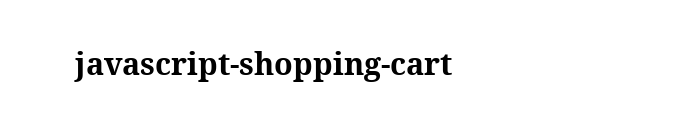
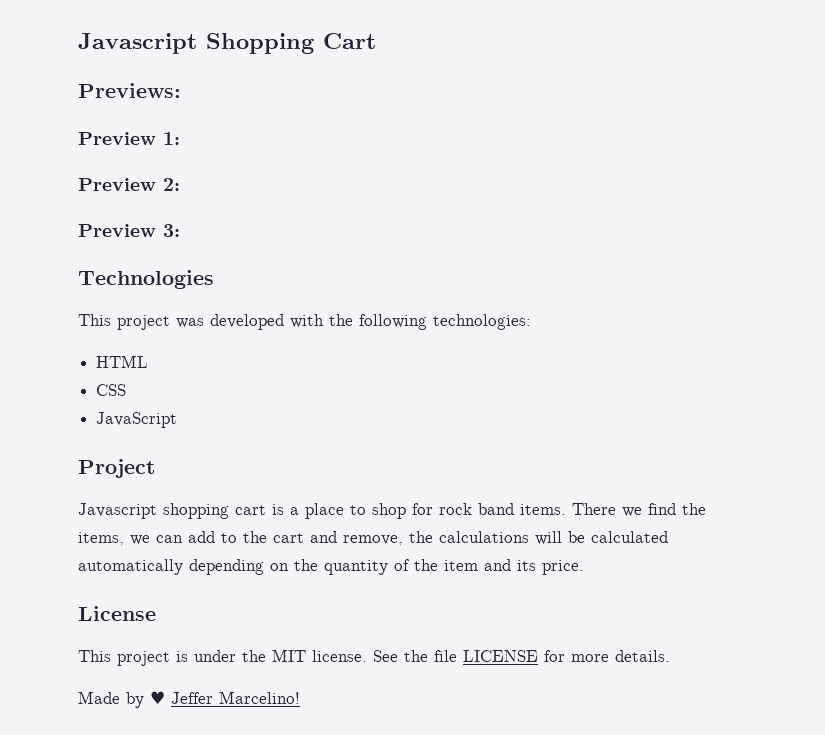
[74,51,452,82] javascript-shopping-cart -> [78,33,376,54] [78,83,181,98] [78,132,180,145] [78,178,180,191] [78,224,180,237] [78,270,214,289] [78,314,531,330] [96,355,149,368] [96,384,127,396] [96,412,178,428] [78,459,155,478] [78,503,706,519] [78,531,668,546] [78,559,584,575] [78,606,156,621] [78,649,670,666] [78,691,300,708] Javascript Shopping Cart // Previews: // Preview 1: // Preview 2: // Preview 3: // Technologies // This project was developed with the following technologies: // HTML // CSS // JavaScript // Project // Javascript shopping cart is a place to shop for rock band items. There we find the items, we can add to the cart and remove, the calculations will be calculated automatically depending on the quantity of the item and its price. // License // This project is under the MIT license. See the file LICENSE for more details. // Made by ♥ Jeffer Marcelino!

